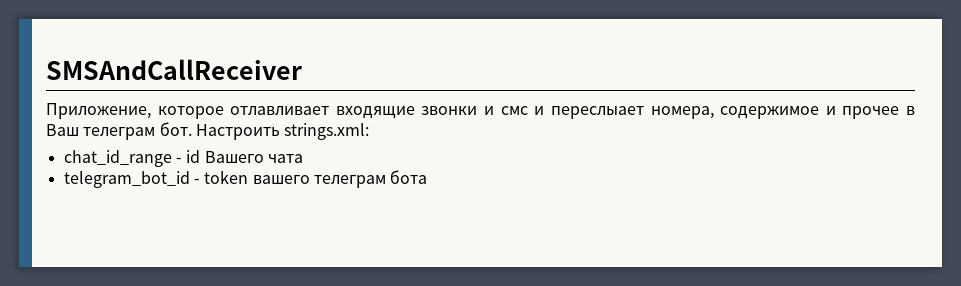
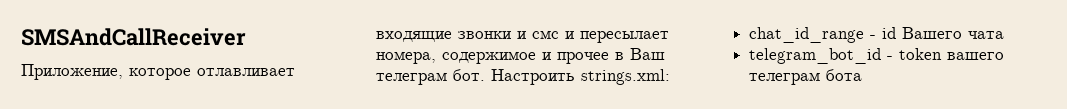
[550,106,644,119] переслыает -> [580,31,669,43] пересылает

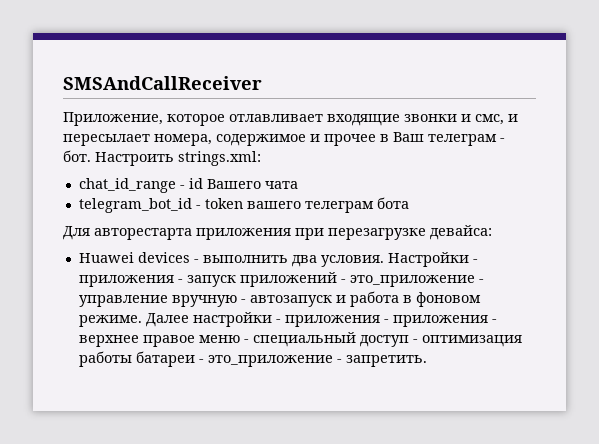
[532,30,559,39] смс -> [475,114,504,125] смс,
(447, 78) none -> [500,138,505,142] -
(863, 75) none -> [63,225,492,240] [78,252,478,267] [78,272,484,287] [78,291,481,307] [78,312,497,327] [78,332,522,347] [78,351,427,367] // Для авторестарта приложения при перезагрузке девайса: // Huawei devices - выполнить два условия. Настройки - приложения - запуск приложений - это_приложение - управление вручную - автозапуск и работа в фоновом режиме. Далее настройки - приложения - приложения - верхнее правое меню - специальный доступ - оптимизация работы батареи - это_приложение - запретить.

